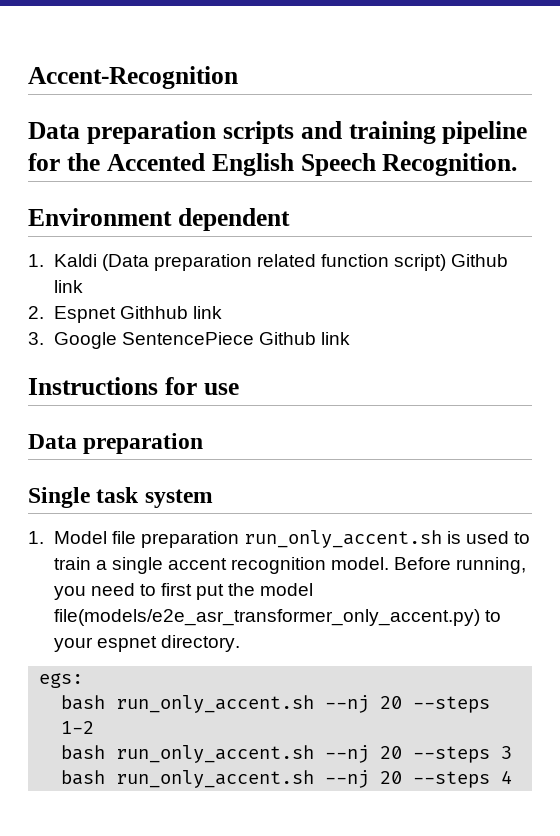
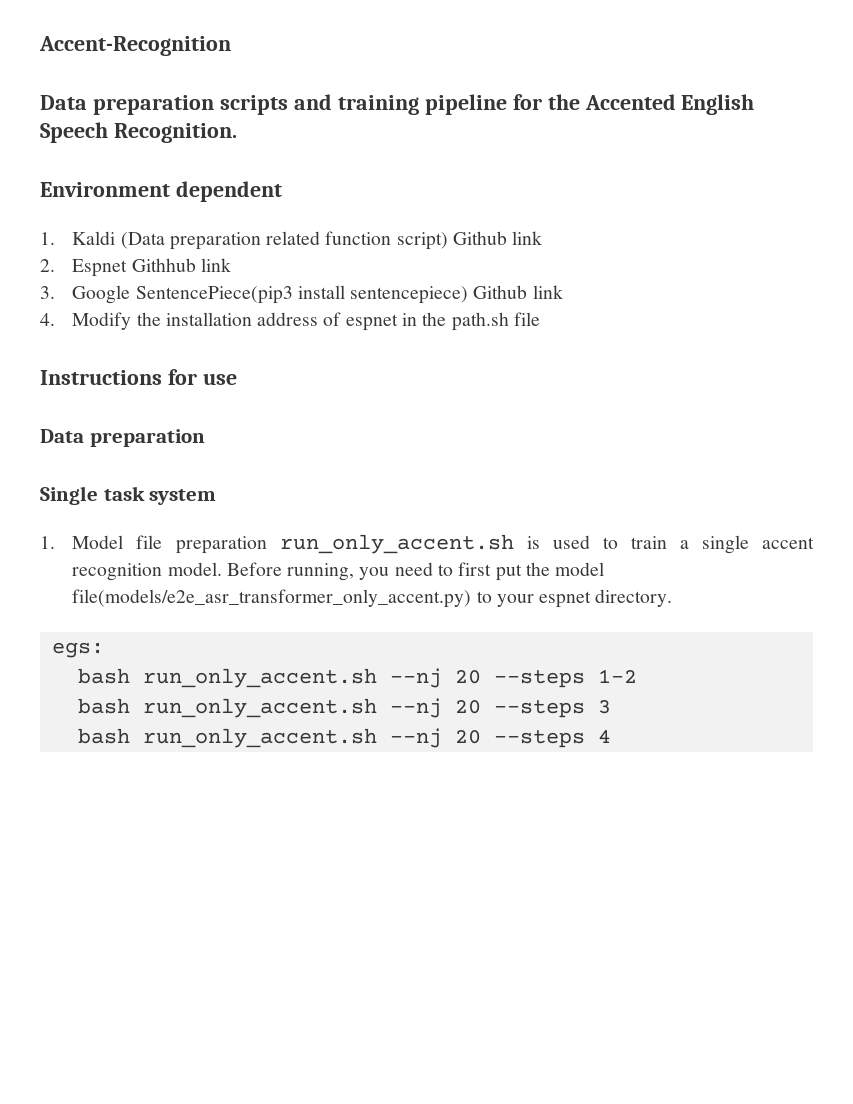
[121,332,350,345] SentencePiece Github link -> [135,285,563,304] [40,312,540,331] SentencePiece(pip3 install sentencepiece) Github link // 4. Modify the installation address of espnet in the path.sh file

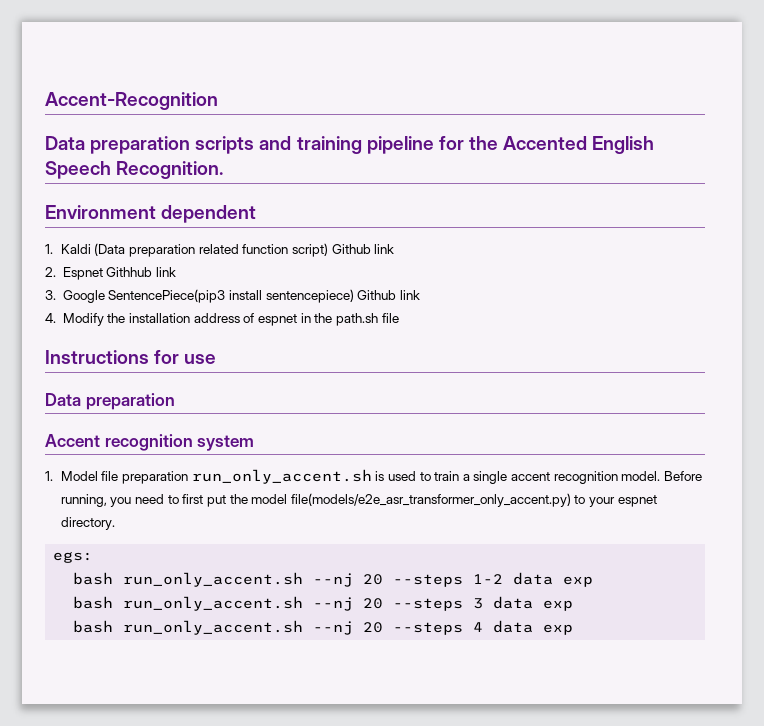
[40,486,145,505] Single task -> [45,434,193,451] Accent recognition
(637, 676) none -> [513,572,594,587] data exp
(611, 707) none -> [493,596,574,611] data exp
(611, 736) none -> [493,620,574,635] data exp

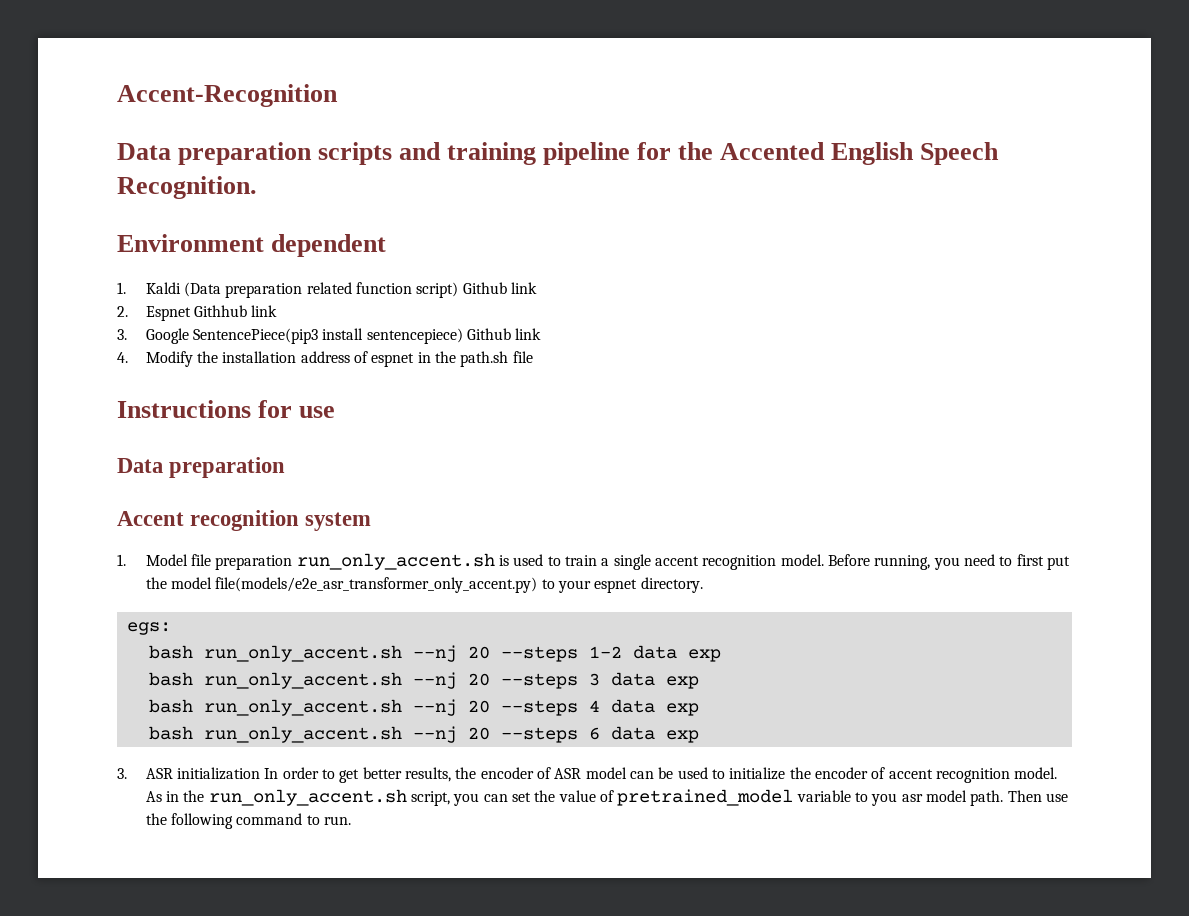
(574, 629) none -> [148,726,699,743] [117,767,1058,783] [145,789,1068,806] [145,813,352,829] // bash run_only_accent.sh --nj 20 --steps 6 data exp // 3. ASR initialization In order to get better results, the encoder of ASR model can be used to initialize the encoder of accent recognition model. As in the run_only_accent.sh script, you can set the value of pretrained_model variable to you asr model path. Then use the following command to run.

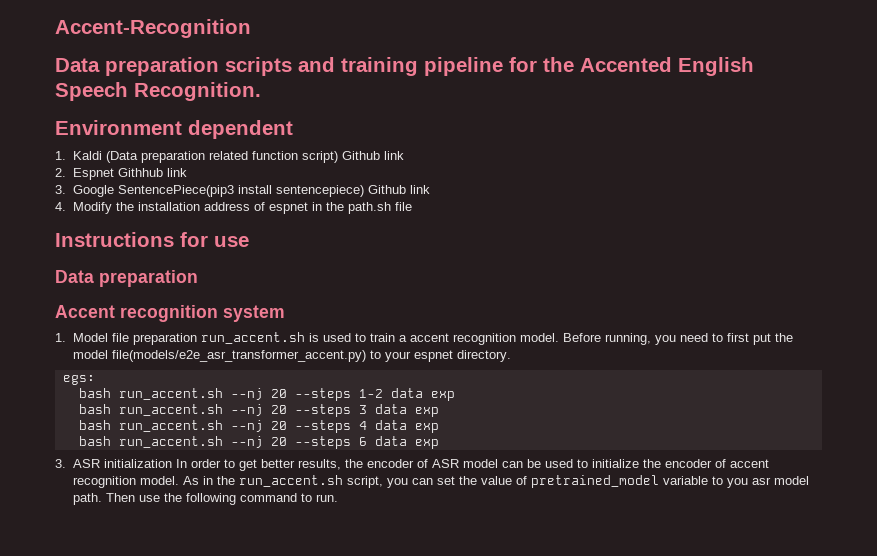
[296,553,495,570] run_only_accent.sh -> [200,332,305,344] run_accent.sh
[613,554,651,570] single -> (407, 338) none
[215,577,538,593] file(models/e2e_asr_transformer_only_accent.py) -> [111,350,366,362] file(models/e2e_asr_transformer_accent.py)
[203,645,402,662] run_only_accent.sh -> [118,388,223,400] run_accent.sh
[203,672,402,689] run_only_accent.sh -> [118,404,223,416] run_accent.sh
[203,699,402,716] run_only_accent.sh -> [118,420,223,432] run_accent.sh
[203,726,402,743] run_only_accent.sh -> [118,436,223,448] run_accent.sh
[208,789,407,806] run_only_accent.sh -> [238,475,343,487] run_accent.sh

